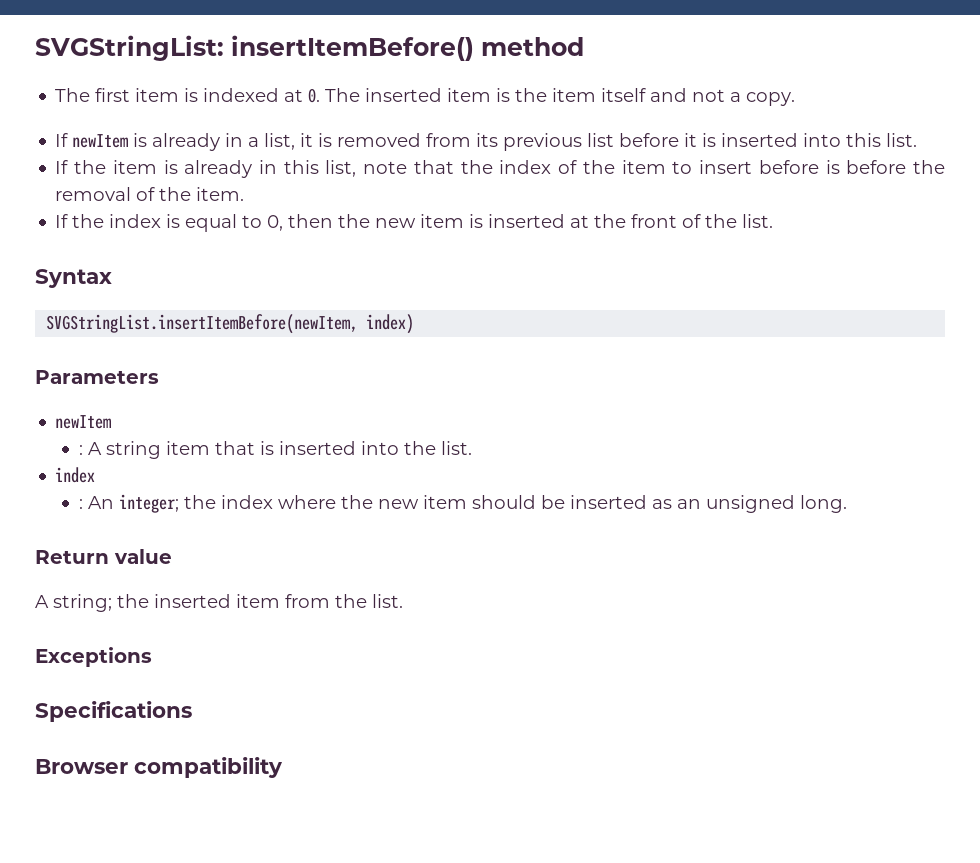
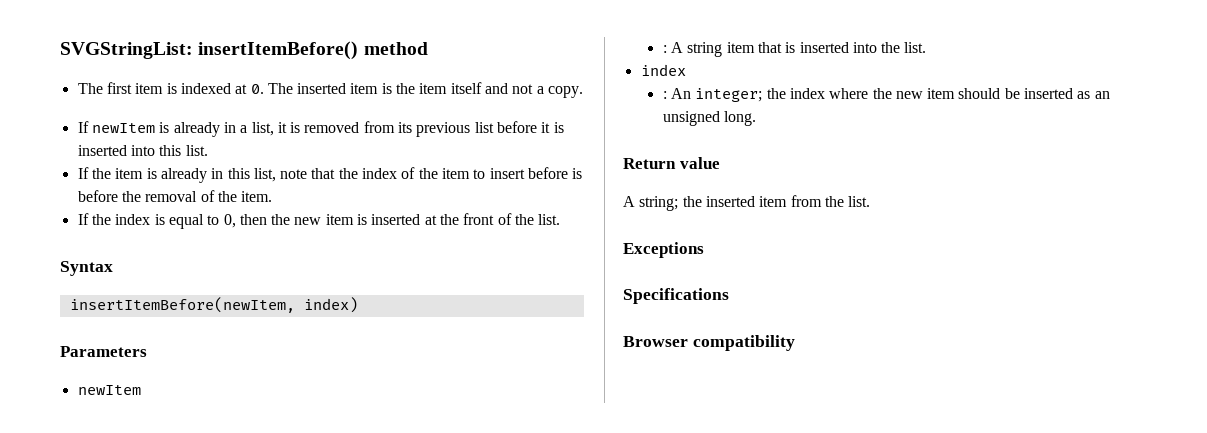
[46,314,359,334] SVGStringList.insertItemBefore(newItem, -> [69,297,295,313] insertItemBefore(newItem,

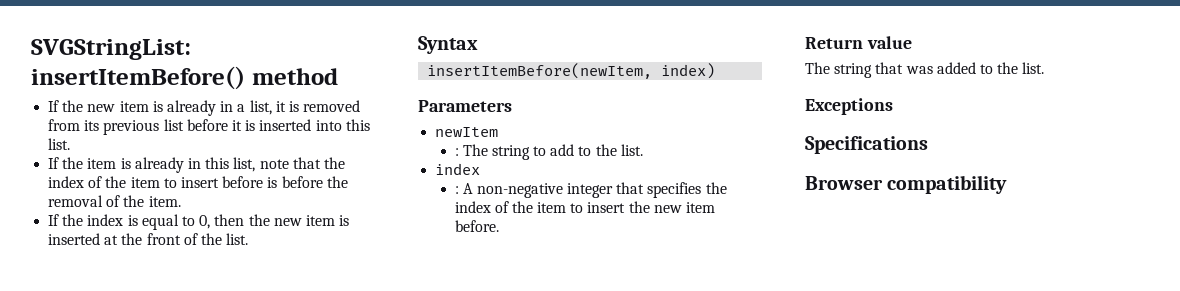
[77,82,584,98] [77,121,155,133] The first item is indexed at 0. The inserted item is the item itself and not a copy. // If newItem -> [48,100,149,112] If the new item
[670,42,927,57] [640,64,686,76] [662,88,1110,102] [662,111,756,126] [623,157,720,169] [623,195,822,211] A string item that is inserted into the list. // index // : An integer; the index where the new item should be inserted as an unsigned long. // Return value // A string; the inserted item from -> [462,144,643,160] [435,163,481,175] [454,182,727,198] [454,201,715,213] [454,220,499,232] [805,36,912,49] [805,62,993,78] The string to add to the list. // index // : A non-negative integer that specifies the index of the item to insert the new item before. // Return value // The string that was added to

